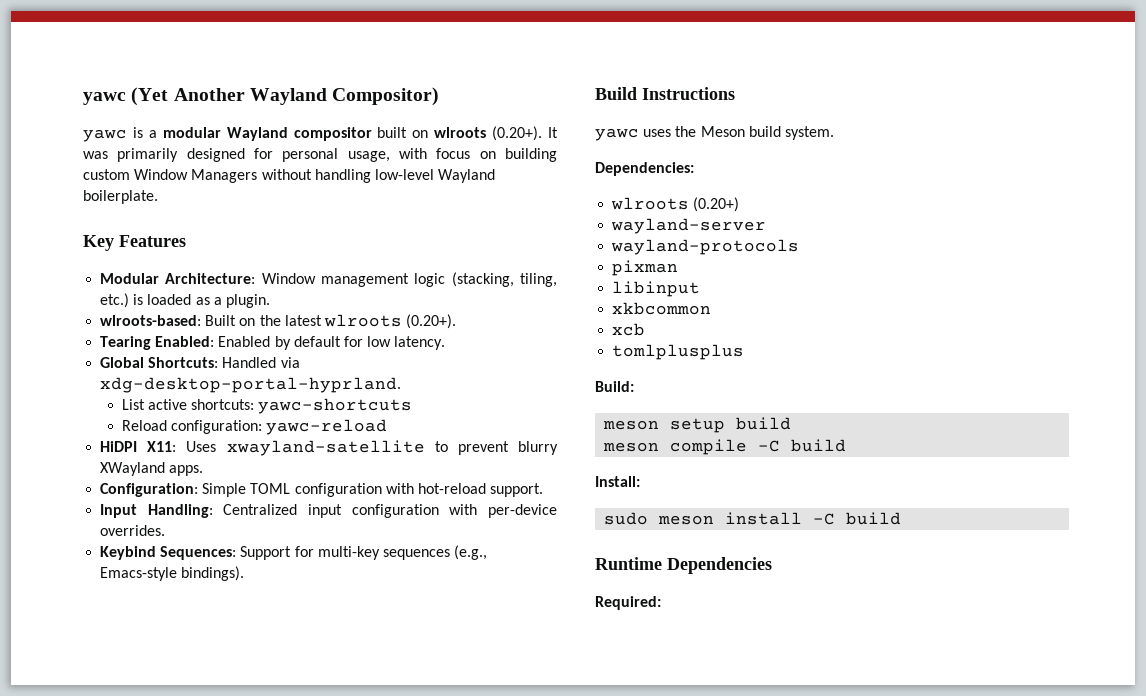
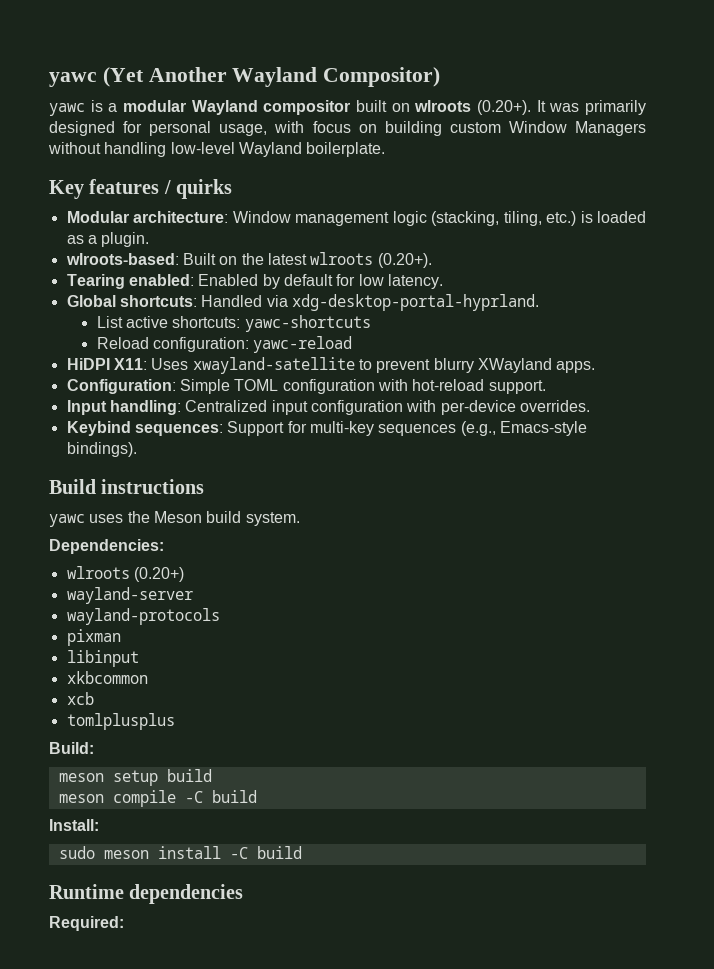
[119,235,186,247] Features -> [89,179,233,199] features / quirks
[165,273,256,284] Architecture: -> [133,211,229,223] architecture:
[155,336,215,347] Enabled: -> [128,274,194,286] enabled:
[148,357,219,368] Shortcuts: -> [119,295,197,307] shortcuts:
[147,504,213,518] Handling: -> [109,400,181,415] handling:
[160,546,237,560] Sequences: -> [134,424,223,436] sequences:
[642,87,735,100] Instructions -> [101,479,205,494] instructions
[667,557,772,574] Dependencies -> [129,884,244,904] dependencies

